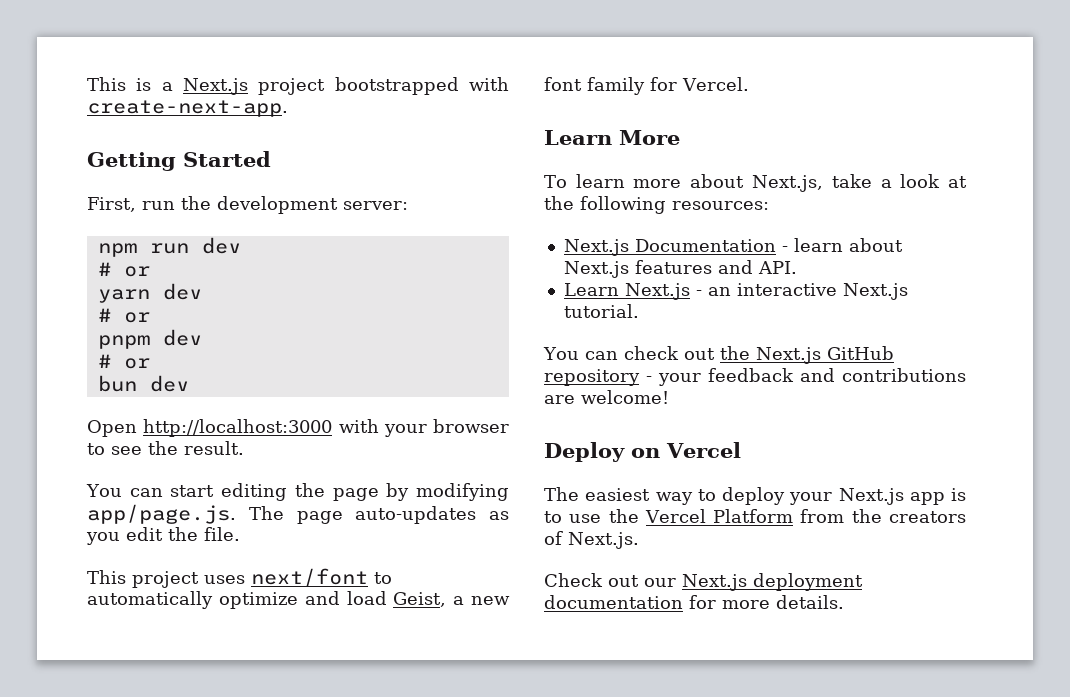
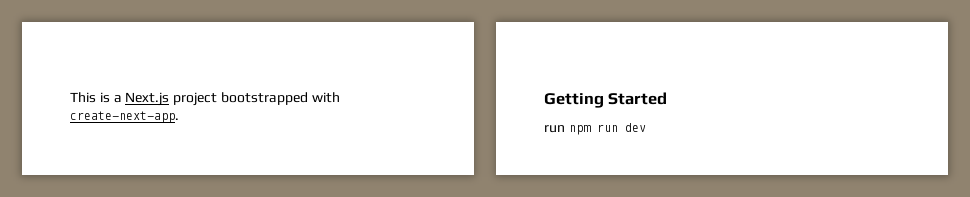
[87,196,408,214] [97,237,241,257] [97,262,150,277] [97,283,202,303] [97,308,150,323] [97,329,202,349] [97,354,150,369] [97,375,189,392] [87,419,509,437] [87,441,244,455] [86,483,509,501] [87,504,509,524] [86,527,240,545] [87,568,392,588] [87,591,510,609] [544,77,749,95] [544,130,680,145] [544,174,967,192] [544,196,769,214] [563,238,903,256] [563,260,797,278] [563,283,908,300] [563,304,639,318] [543,346,894,364] [544,368,966,386] [544,390,669,404] [544,442,741,462] [544,487,966,505] [544,509,966,523] [544,531,639,549] [544,573,863,591] [544,595,844,609] First, run the development server: // npm run dev // # or // yarn dev // # or // pnpm dev // # or // bun dev // Open http://localhost:3000 with your browser to see the result. // You can start editing the page by modifying app/page.js. The page auto-updates as you edit the file. // This project uses next/font to automatically optimize and load Geist, a new font family for Vercel. // Learn More // To learn more about Next.js, take a look at the following resources: // Next.js Documentation - learn about Next.js features and API. // Learn Next.js - an interactive Next.js tutorial. // You can check out the Next.js GitHub repository - your feedback and contributions are welcome! // Deploy on Vercel // The easiest way to deploy your Next.js app is to use the Vercel Platform from the creators of Next.js. // Check out our Next.js deployment documentation for more details. -> [544,123,646,135] run npm run dev

